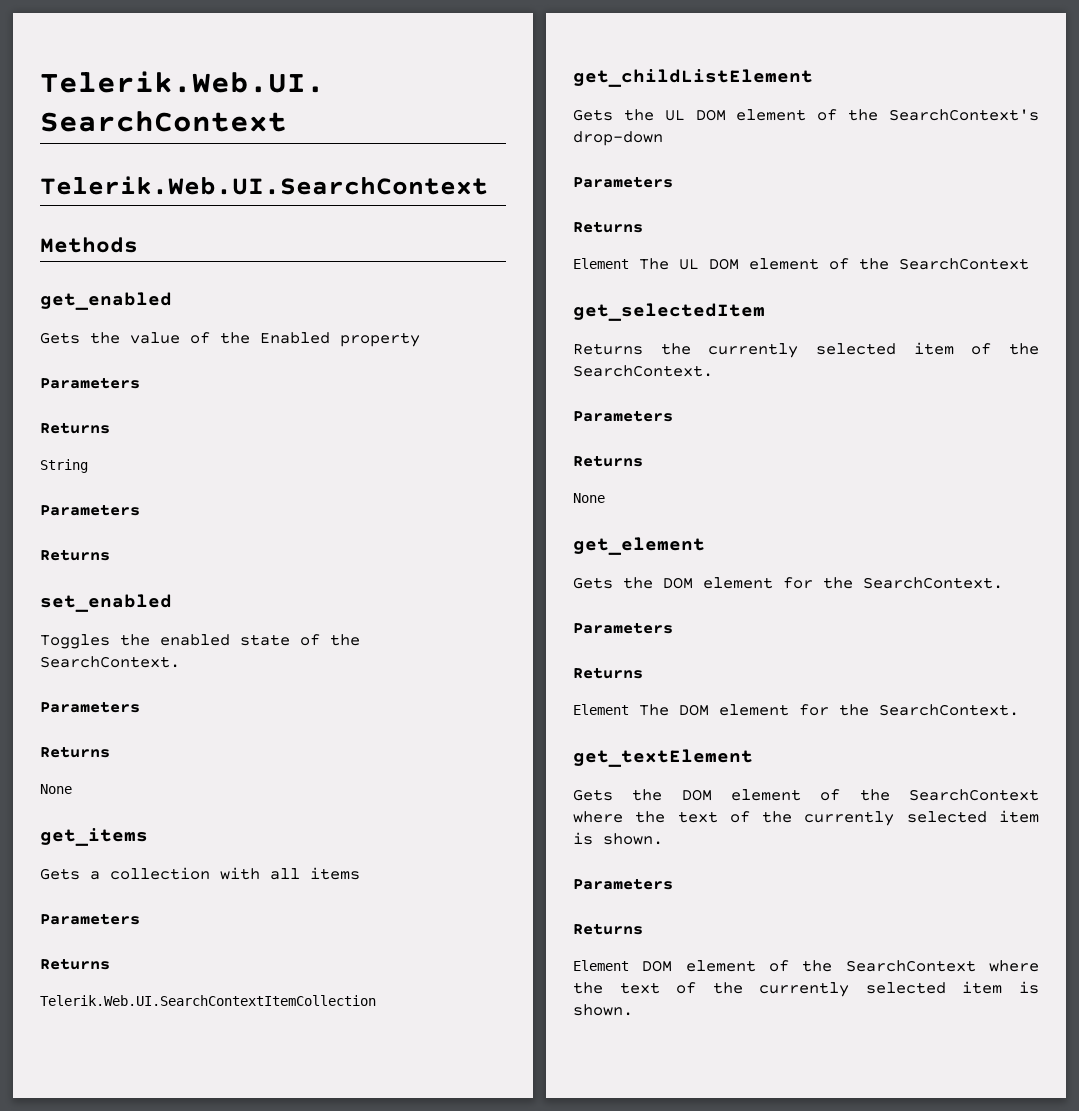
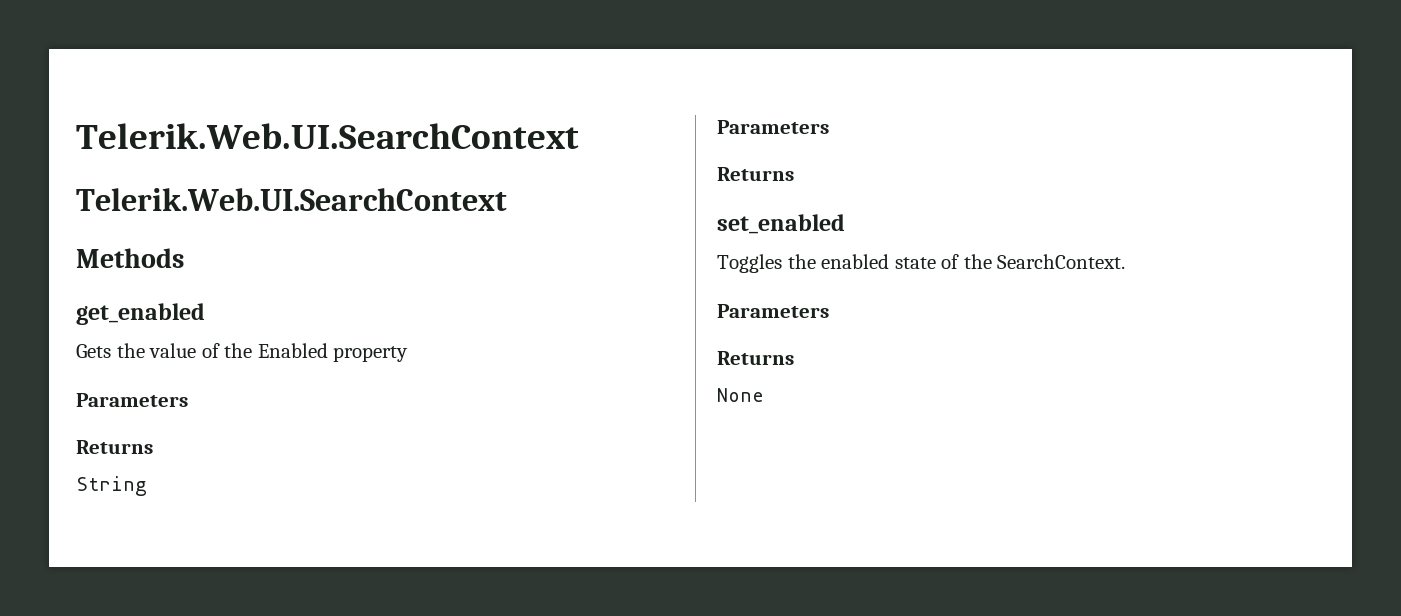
[40,828,148,846] [40,867,360,880] [40,913,140,925] [40,958,110,970] [40,995,376,1006] [573,69,813,87] [573,109,1039,121] [573,131,663,146] [573,176,673,188] [573,221,643,233] [573,258,1029,270] [573,303,765,321] [573,342,1039,358] [573,365,713,377] [573,410,673,422] [573,455,643,467] [573,493,605,503] [573,537,705,555] [573,577,1003,589] [573,622,673,634] [573,667,643,679] [573,704,1019,716] [573,749,753,767] [573,789,1039,801] [573,810,1039,826] [573,832,663,845] [573,878,673,890] [573,923,643,935] [573,960,1039,972] [573,981,1039,997] [573,1004,633,1016] // get_items // Gets a collection with all items // Parameters // Returns // Telerik.Web.UI.SearchContextItemCollection // get_childListElement // Gets the UL DOM element of the SearchContext's drop-down // Parameters // Returns // Element The UL DOM element of the SearchContext // get_selectedItem // Returns the currently selected item of the SearchContext. // Parameters // Returns // None // get_element // Gets the DOM element for the SearchContext. // Parameters // Returns // Element The DOM element for the SearchContext. // get_textElement // Gets the DOM element of the SearchContext where the text of the currently selected item is shown. // Parameters // Returns // Element DOM element of the SearchContext where the text of the currently selected item is shown. -> (764, 395) none

